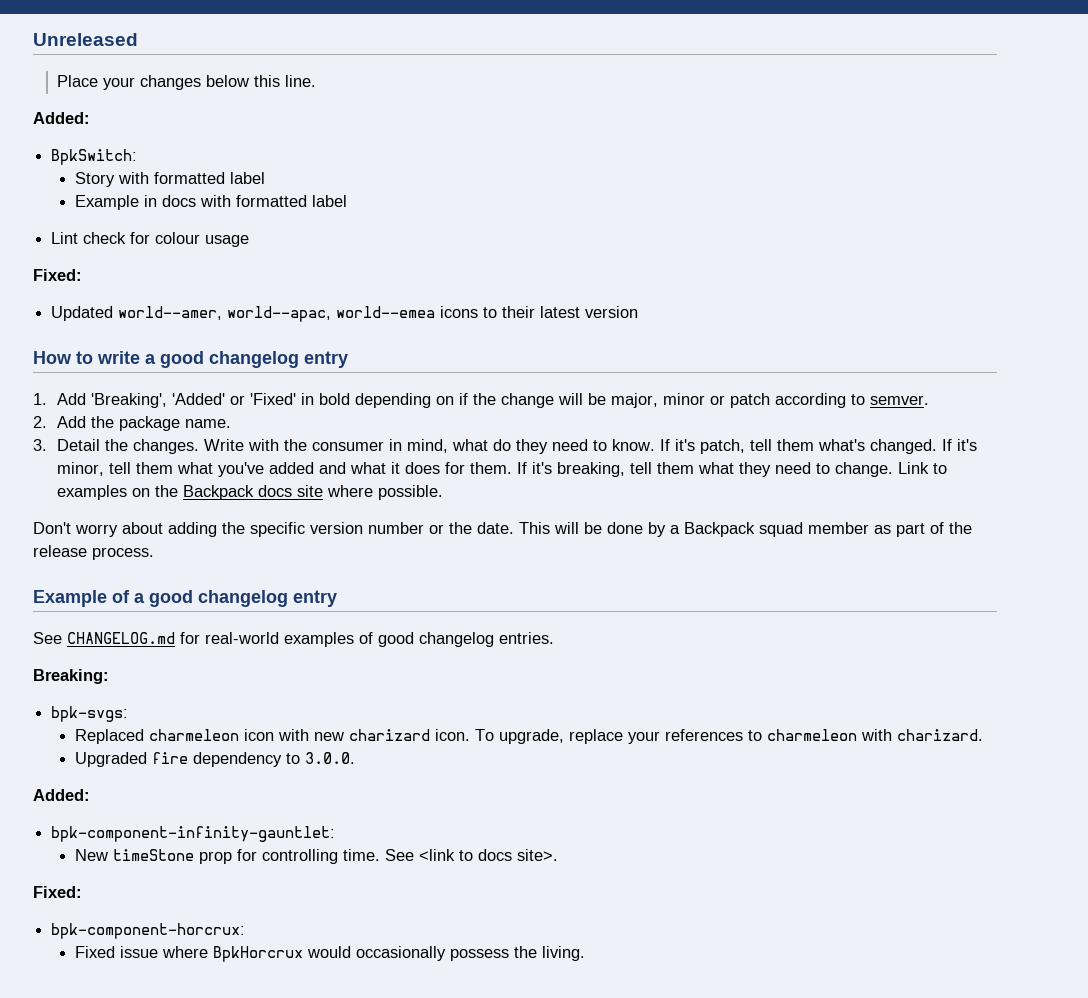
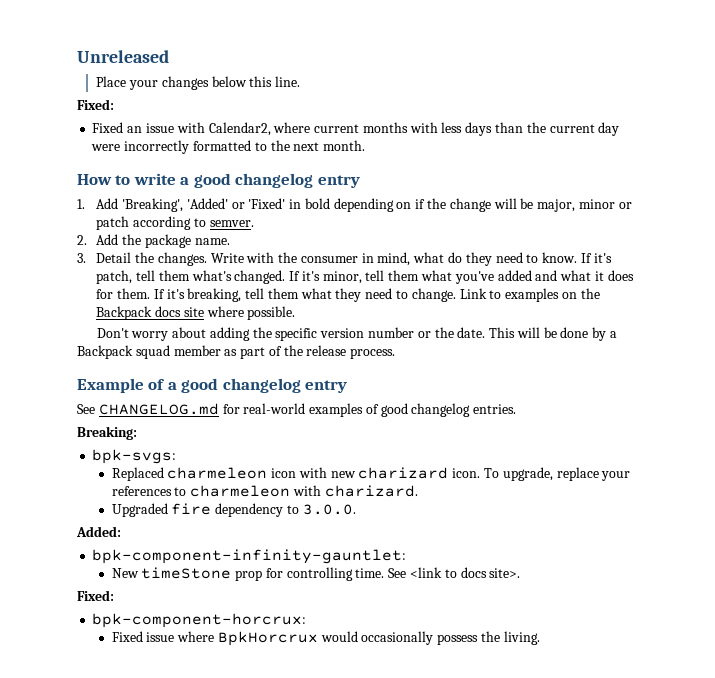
[33,112,90,124] [51,149,138,165] [75,172,266,187] [75,195,348,210] [51,232,250,247] [33,269,82,281] [51,306,639,322] Added: // BpkSwitch: // Story with formatted label // Example in docs with formatted label // Lint check for colour usage // Fixed: // Updated world--amer, world--apac, world--emea icons to their latest version -> [77,99,114,110] [92,122,620,136] [91,140,366,154] Fixed: // Fixed an issue with Calendar2, where current months with less days than the current day were incorrectly formatted to the next month.

